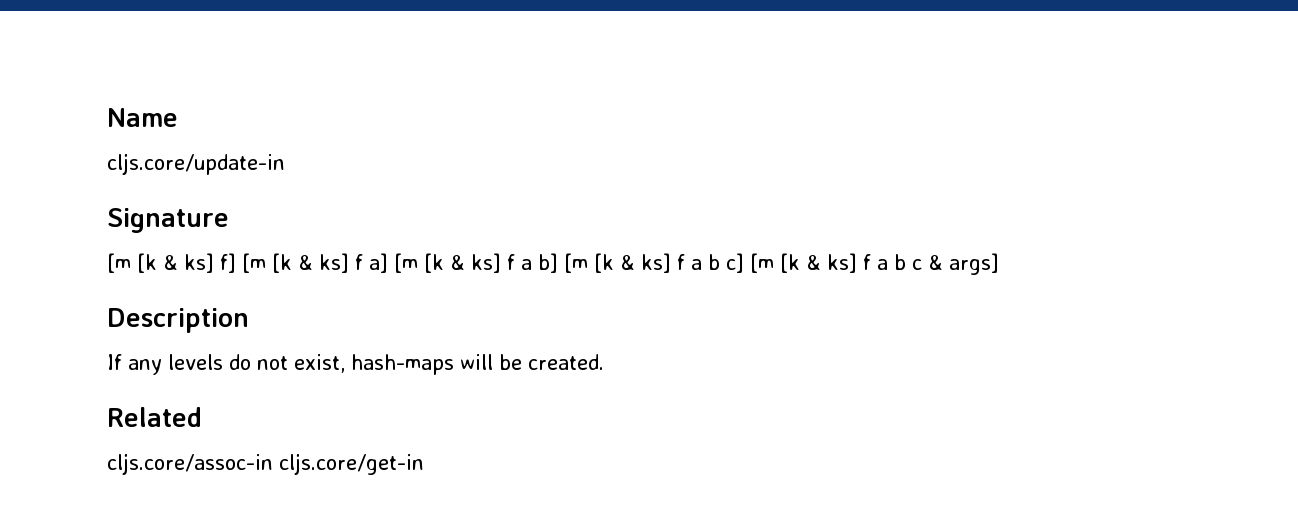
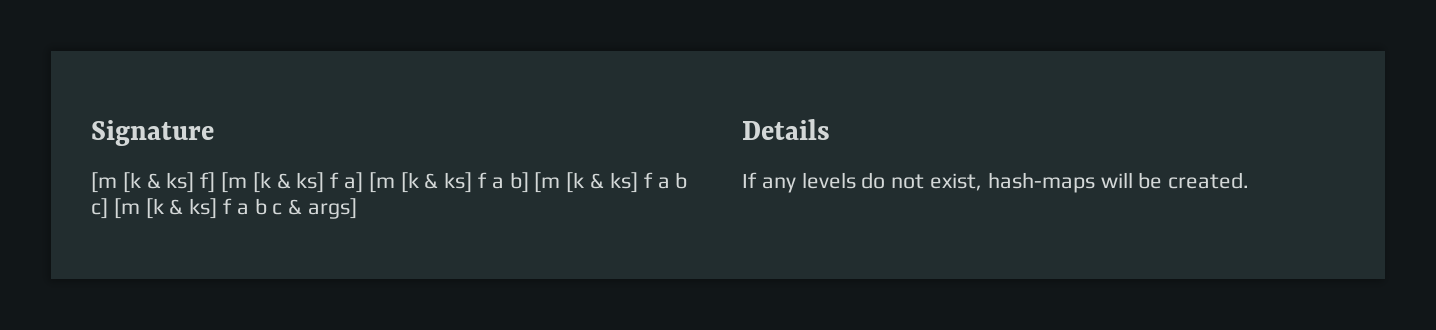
[107,108,178,127] [107,153,285,175] Name // cljs.core/update-in // -> (91, 133) none
[107,308,249,333] Description -> [742,119,830,140] Details
[107,407,202,427] [107,453,424,475] // Related // cljs.core/assoc-in cljs.core/get-in -> (1250, 180) none

